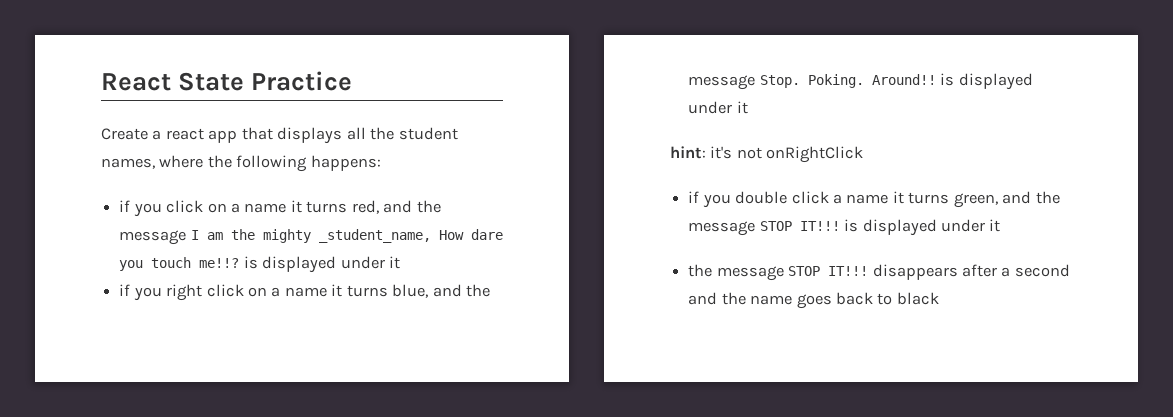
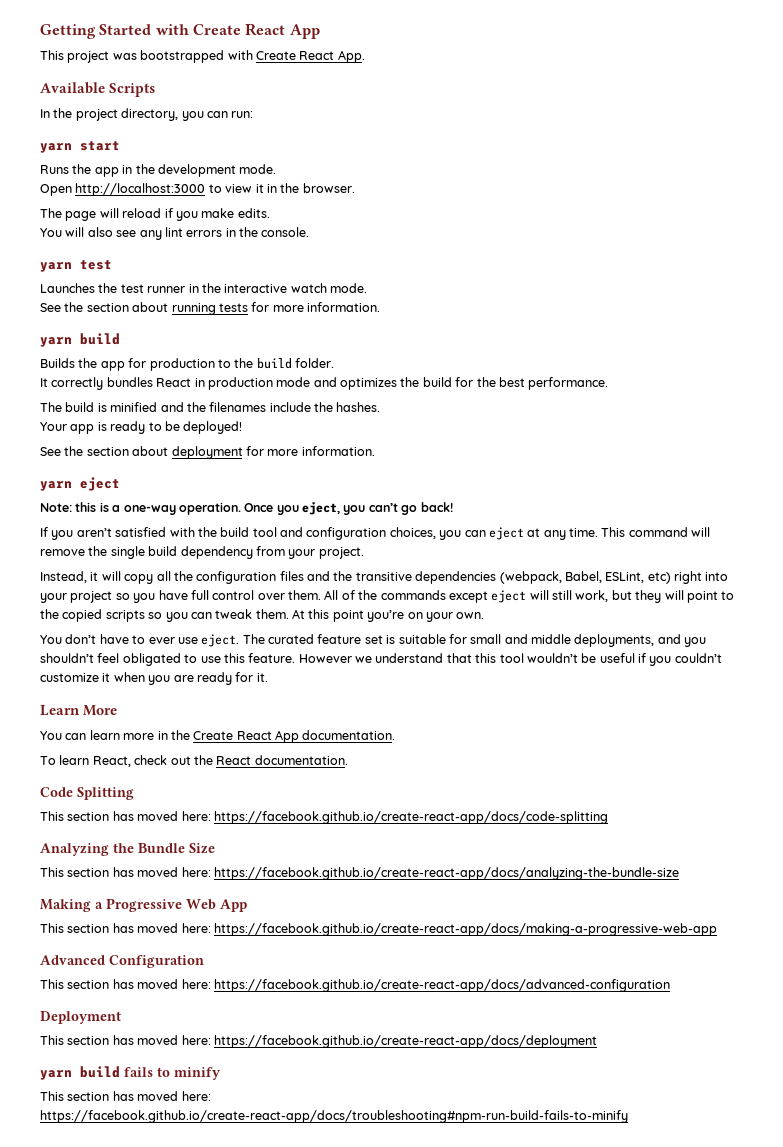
[101,71,353,91] [101,127,458,144] [101,155,381,172] [119,200,441,217] [119,229,503,245] [119,256,400,273] [119,284,491,301] [688,73,1033,90] [688,101,748,114] [670,146,864,163] [688,191,1060,208] [688,219,1001,236] [688,264,1070,281] [688,292,939,309] React State Practice // Create a react app that displays all the student names, where the following happens: // if you click on a name it turns red, and the message I am the mighty _student_name, How dare you touch me!!? is displayed under it // if you right click on a name it turns blue, and the message Stop. Poking. Around!! is displayed under it // hint: it's not onRightClick // if you double click a name it turns green, and the message STOP IT!!! is displayed under it // the message STOP IT!!! disappears after a second and the name goes back to black -> [40,23,320,39] [40,50,365,63] [40,82,156,97] [40,108,254,121] [40,141,120,153] [40,164,277,177] [40,183,355,196] [40,208,270,221] [40,227,310,240] [40,260,112,272] [40,283,367,293] [40,302,380,315] [40,333,120,347] [40,358,334,371] [40,377,609,390] [40,402,381,412] [40,421,243,434] [40,446,375,459] [40,477,120,491] [40,502,453,515] [40,527,711,540] [40,546,364,559] [40,571,729,584] [40,590,735,603] [40,609,485,622] [40,634,707,647] [40,653,722,666] [40,672,268,685] [40,705,118,716] [40,730,396,743] [40,755,348,767] [40,787,134,800] [40,811,608,824] [40,843,215,856] [40,867,679,880] [40,898,247,912] [40,923,717,936] [40,955,204,968] [40,979,670,992] [40,1011,121,1024] [40,1035,597,1048] [40,1066,221,1080] [40,1091,211,1101] [40,1110,628,1123] Getting Started with Create React App // This project was bootstrapped with Create React App. // Available Scripts // In the project directory, you can run: // yarn start // Runs the app in the development mode. // Open http://localhost:3000 to view it in the browser. // The page will reload if you make edits. // You will also see any lint errors in the console. // yarn test // Launches the test runner in the interactive watch mode. // See the section about running tests for more information. // yarn build // Builds the app for production to the build folder. // It correctly bundles React in production mode and optimizes the build for the best performance. // The build is minified and the filenames include the hashes. // Your app is ready to be deployed! // See the section about deployment for more information. // yarn eject // Note: this is a one-way operation. Once you eject, you can’t go back! // If you aren’t satisfied with the build tool and configuration choices, you can eject at any time. This command will remove the single build dependency from your project. // Instead, it will copy all the configuration files and the transitive dependencies (webpack, Babel, ESLint, etc) right into your project so you have full control over them. All of the commands except eject will still work, but they will point to the copied scripts so you can tweak them. At this point you’re on your own. // You don’t have to ever use eject. The curated feature set is suitable for small and middle deployments, and you shouldn’t feel obligated to use this feature. However we understand that this tool wouldn’t be useful if you couldn’t customize it when you are ready for it. // Learn More // You can learn more in the Create React App documentation. // To learn React, check out the React documentation. // Code Splitting // This section has moved here: https://facebook.github.io/create-react-app/docs/code-splitting // Analyzing the Bundle Size // This section has moved here: https://facebook.github.io/create-react-app/docs/analyzing-the-bundle-size // Making a Progressive Web App // This section has moved here: https://facebook.github.io/create-react-app/docs/making-a-progressive-web-app // Advanced Configuration // This section has moved here: https://facebook.github.io/create-react-app/docs/advanced-configuration // Deployment // This section has moved here: https://facebook.github.io/create-react-app/docs/deployment // yarn build fails to minify // This section has moved here: https://facebook.github.io/create-react-app/docs/troubleshooting#npm-run-build-fails-to-minify

